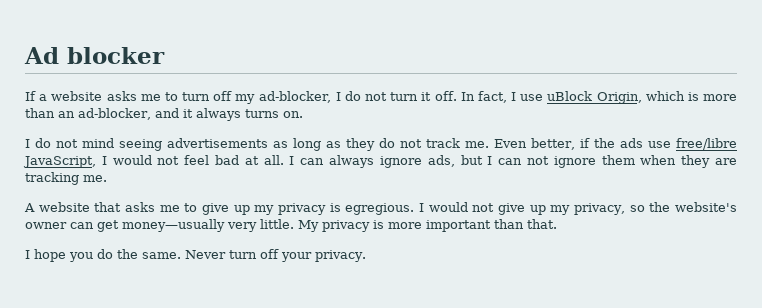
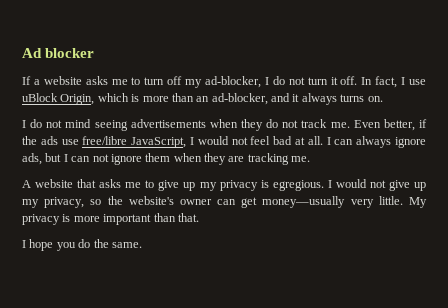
[273,138,342,151] as long as -> [209,119,238,128] when
[185,249,366,262] Never turn off your privacy. -> (142, 245) none

